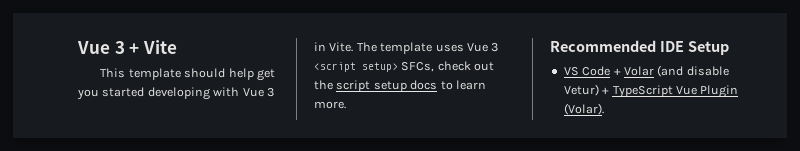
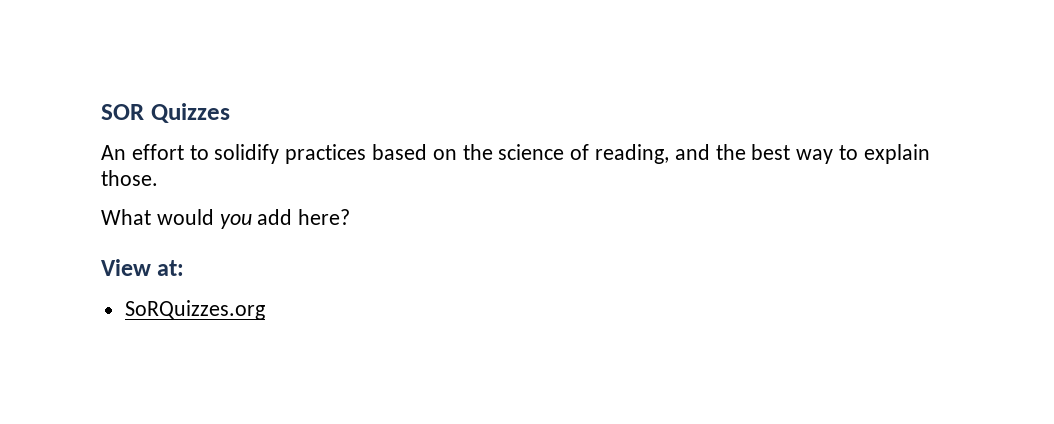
[77,40,177,54] [100,68,275,81] [77,87,274,100] [314,42,499,54] [314,61,495,72] [314,80,486,92] [314,101,346,109] [550,40,729,55] [563,65,729,77] [563,84,739,98] [563,103,604,115] Vue 3 + Vite // This template should help get you started developing with Vue 3 in Vite. The template uses Vue 3 <script setup> SFCs, check out the script setup docs to learn more. // Recommended IDE Setup // VS Code + Volar (and disable Vetur) + TypeScript Vue Plugin (Volar). -> [101,103,230,123] [101,144,930,164] [101,170,158,186] [101,209,351,229] [101,259,185,276] [124,300,265,320] SOR Quizzes // An effort to solidify practices based on the science of reading, and the best way to explain those. // What would you add here? // View at: // SoRQuizzes.org

